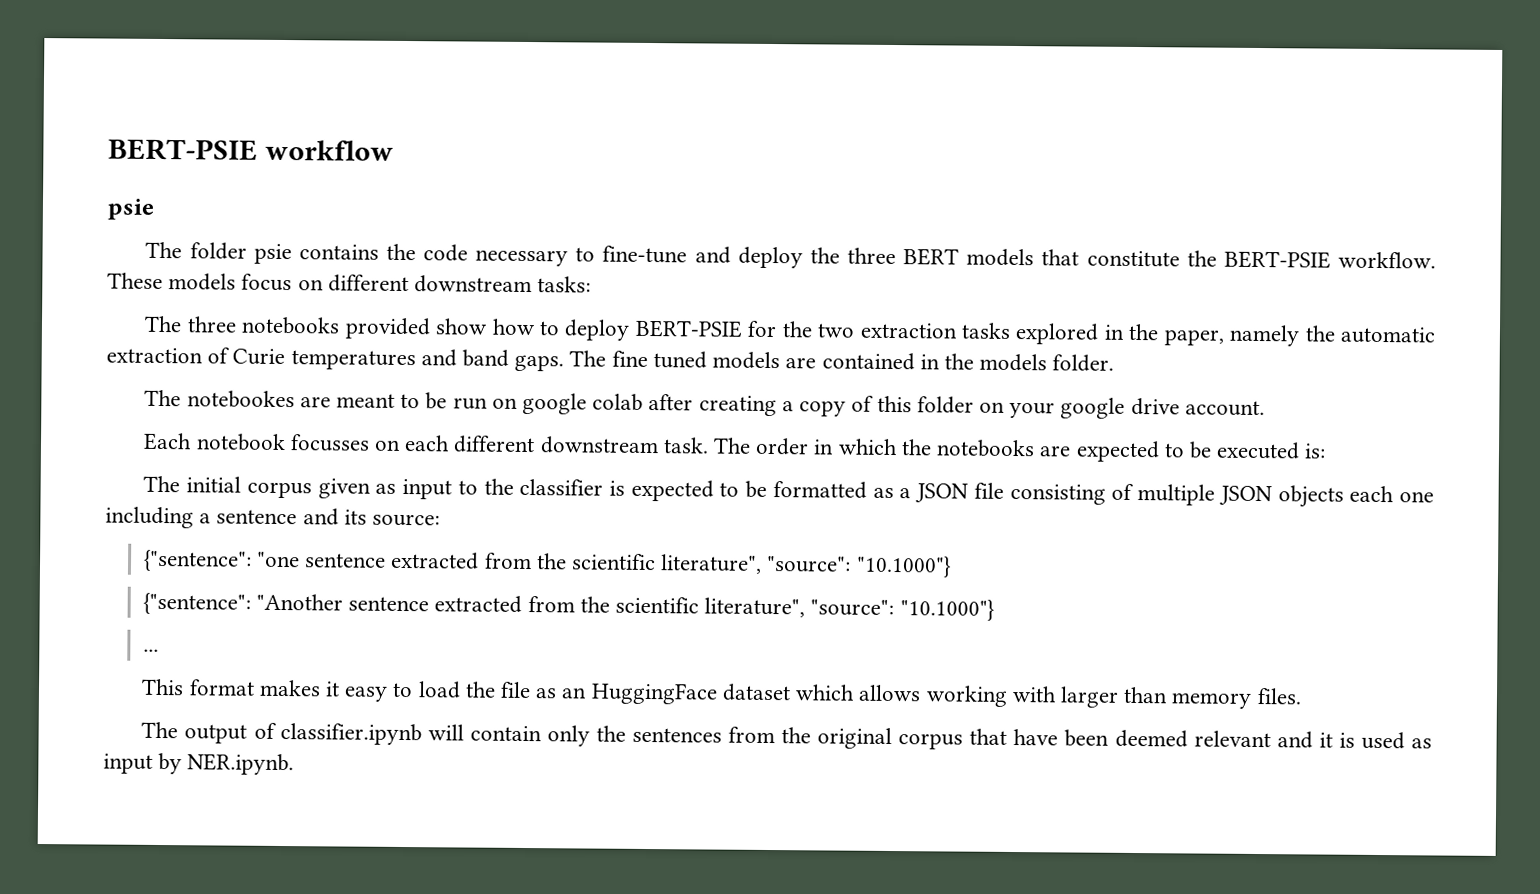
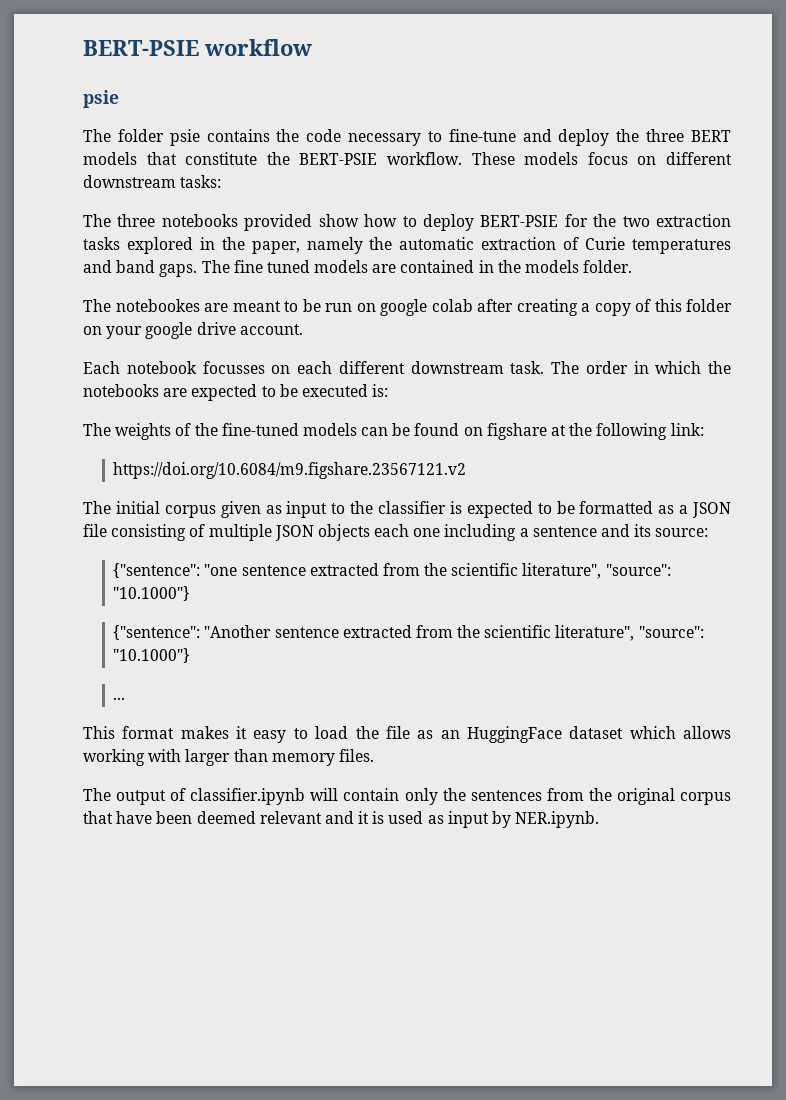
(1327, 451) none -> [83,423,704,440] [113,462,467,479] // The weights of the fine-tuned models can be found on figshare at the following link: // https://doi.org/10.6084/m9.figshare.23567121.v2

